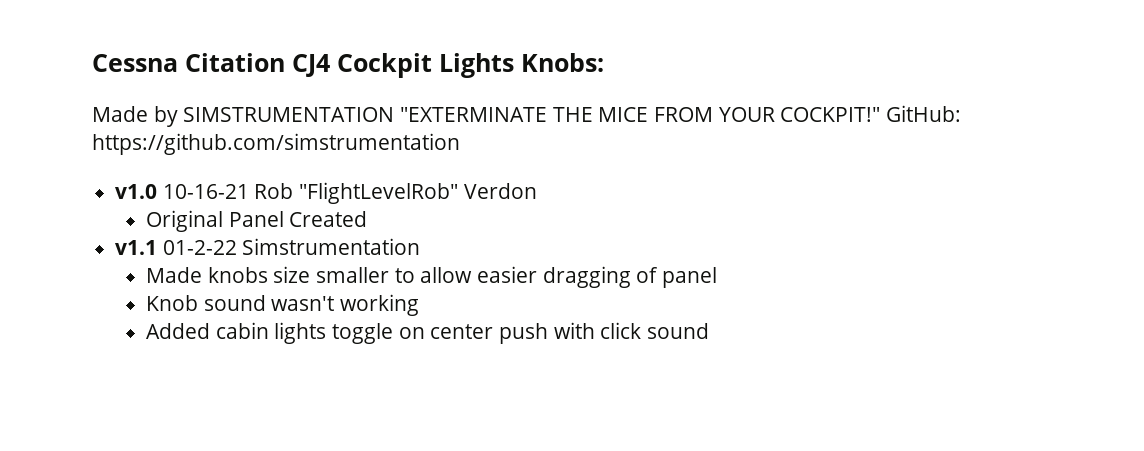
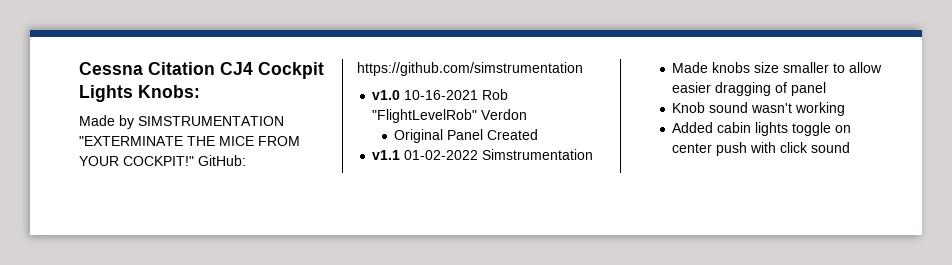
[162,184,249,199] 10-16-21 -> [404,90,479,100] 10-16-2021
[162,240,237,255] 01-2-22 -> [404,150,479,160] 01-02-2022

